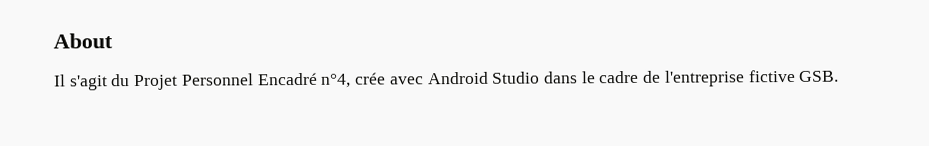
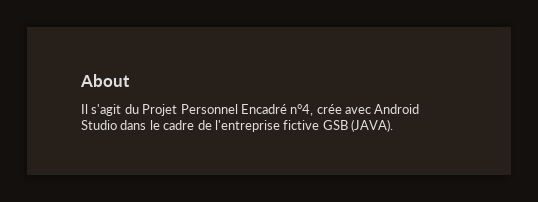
[798,70,840,82] GSB. -> [322,119,393,132] GSB (JAVA).

